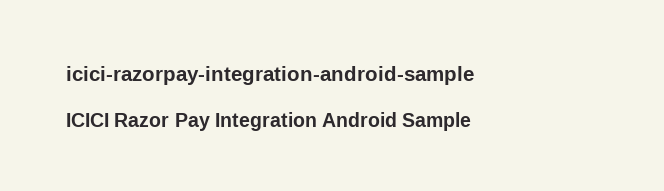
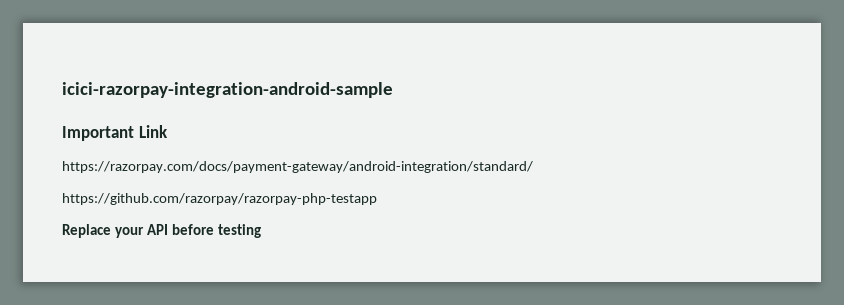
[66,112,472,131] ICICI Razor Pay Integration Android Sample -> [62,125,168,141] [62,161,533,173] [62,193,377,205] [62,224,261,238] Important Link // https://razorpay.com/docs/payment-gateway/android-integration/standard/ // https://github.com/razorpay/razorpay-php-testapp // Replace your API before testing

